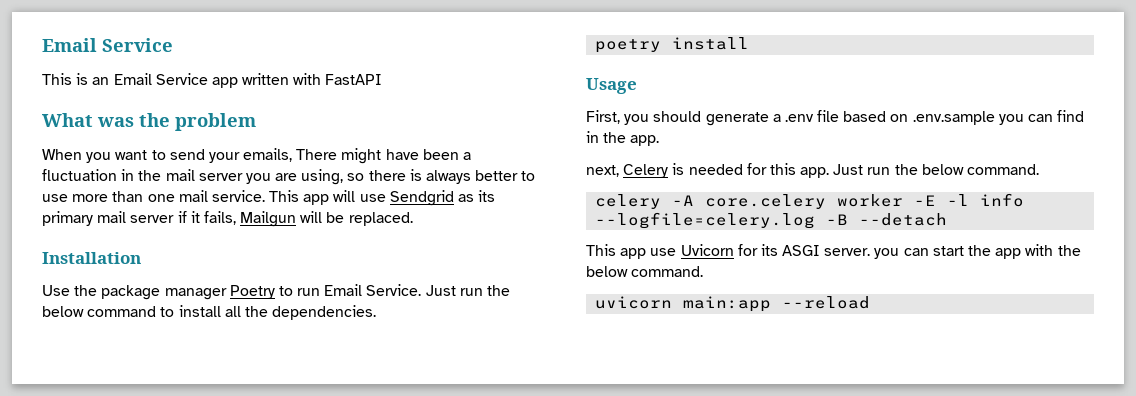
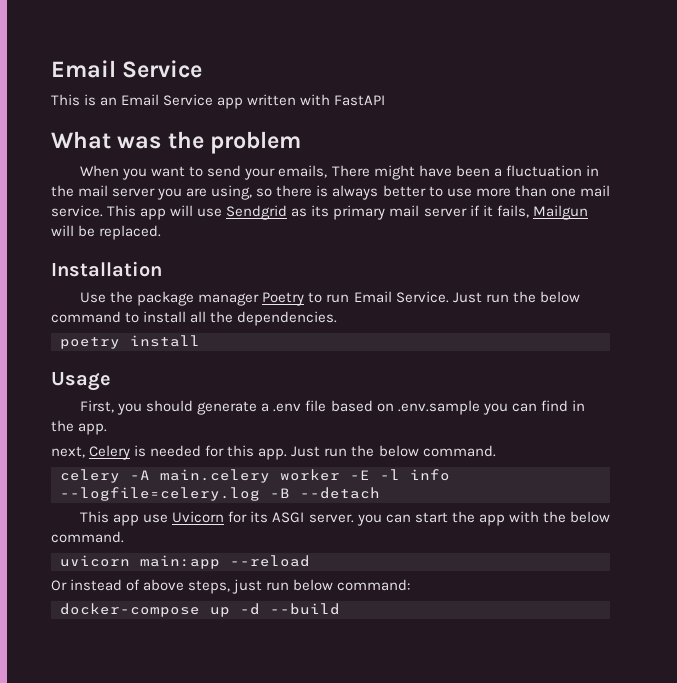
[705,194,827,209] core.celery -> [160,469,270,483] main.celery
(871, 302) none -> [51,579,411,594] [60,603,340,617] // Or instead of above steps, just run below command: // docker-compose up -d --build

